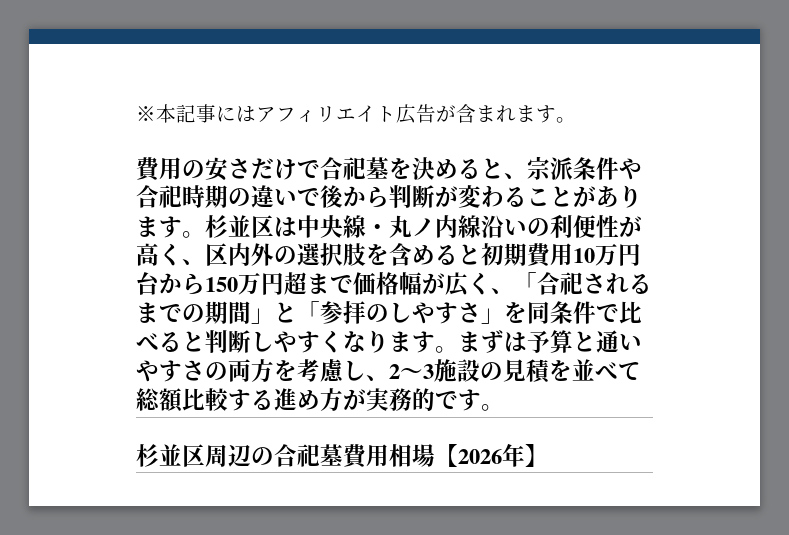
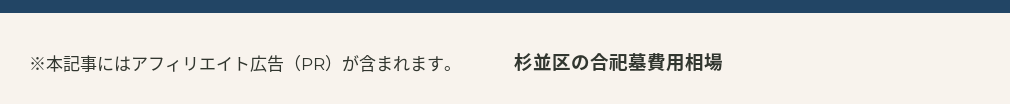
(436, 113) none -> [284,55,342,72] （PR）
[136,156,642,182] [136,185,642,208] [136,214,642,238] [136,243,641,268] [136,272,652,297] [136,301,642,324] [136,330,642,353] [136,359,641,384] [136,388,504,412] [136,444,251,467] 費用の安さだけで合祀墓を決めると、宗派条件や合祀時期の違いで後から判断が変わることがあります。杉並区は中央線・丸ノ内線沿いの利便性が高く、区内外の選択肢を含めると初期費用10万円台から150万円超まで価格幅が広く、「合祀されるまでの期間」と「参拝のしやすさ」を同条件で比べると判断しやすくなります。まずは予算と通いやすさの両方を考慮し、2〜3施設の見積を並べて総額比較する進め方が実務的です。 // 杉並区周辺 -> [514,53,571,71] 杉並区
[435,443,548,467] 【2026年】 -> (723, 62) none

